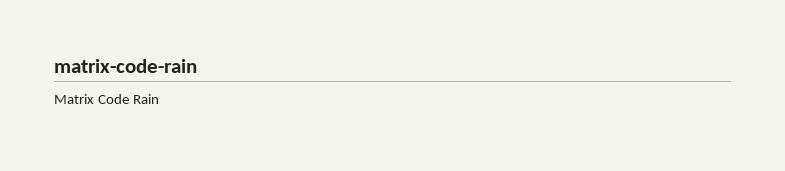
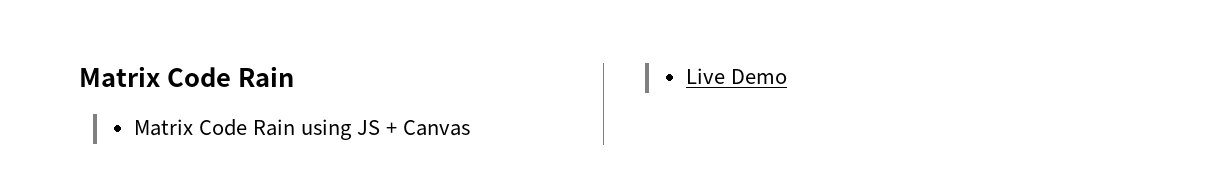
[54,59,197,73] [54,94,159,104] matrix-code-rain // Matrix Code Rain -> [79,66,294,87] [133,119,471,140] [685,68,788,84] Matrix Code Rain // Matrix Code Rain using JS + Canvas // Live Demo

